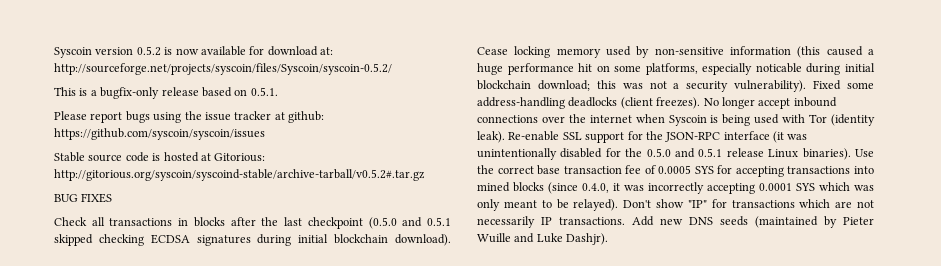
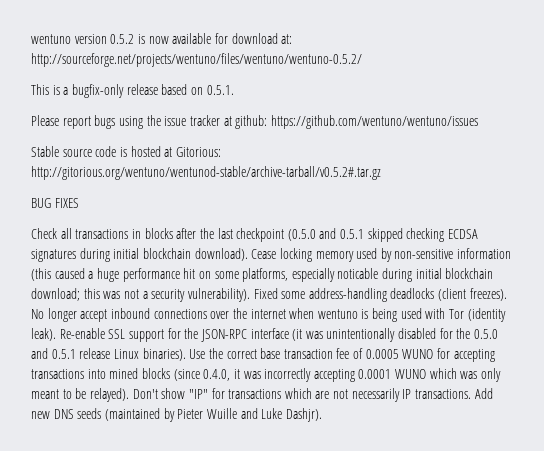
[54,47,92,58] Syscoin -> [31,34,71,44] wentuno
[54,63,392,75] http://sourceforge.net/projects/syscoin/files/Syscoin/syscoin-0.5.2/ -> [31,53,362,67] http://sourceforge.net/projects/wentuno/files/wentuno/wentuno-0.5.2/
[54,128,265,140] https://github.com/syscoin/syscoin/issues -> [270,115,478,129] https://github.com/wentuno/wentuno/issues
[54,169,425,181] http://gitorious.org/syscoin/syscoind-stable/archive-tarball/v0.5.2#.tar.gz -> [31,166,381,180] http://gitorious.org/wentuno/wentunod-stable/archive-tarball/v0.5.2#.tar.gz
[668,115,707,126] Syscoin -> [317,309,358,319] wentuno
[694,166,714,174] SYS -> [402,349,434,359] WUNO
[796,183,815,191] SYS -> [395,369,427,379] WUNO

